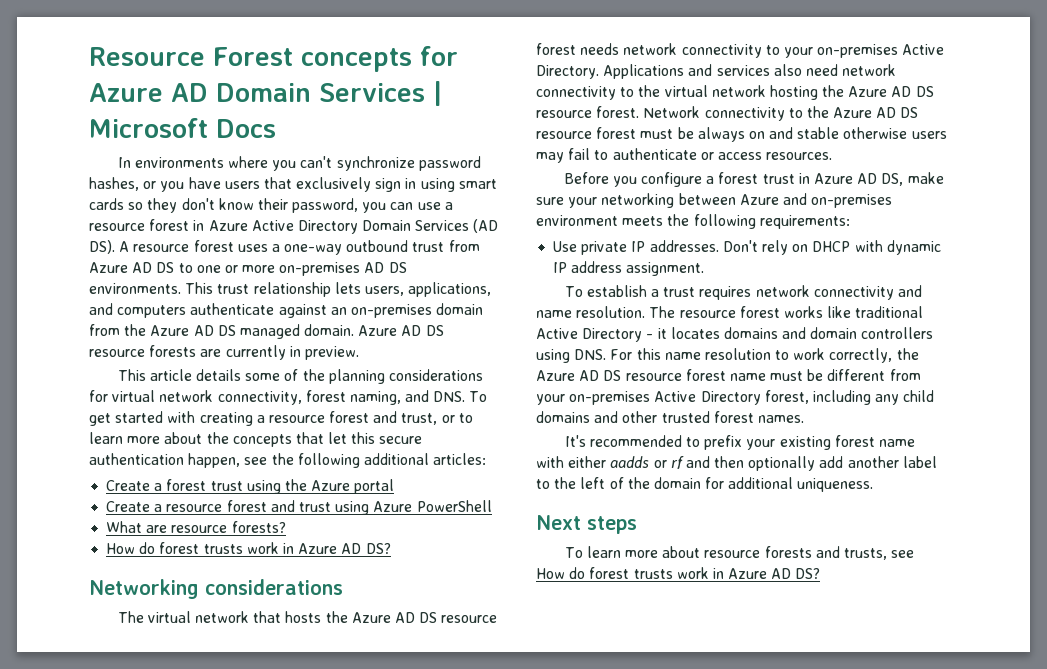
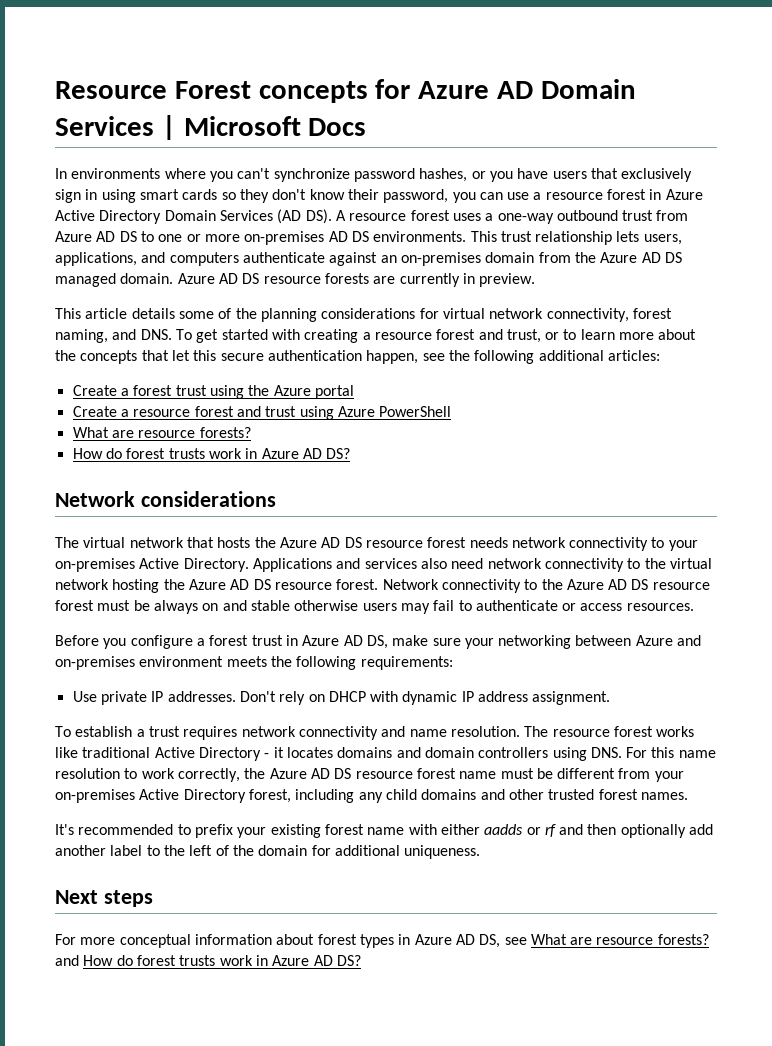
[89,579,199,599] Networking -> [55,491,135,507] Network
[564,546,915,560] To learn more about resource forests and trusts, see -> [55,934,709,948] [55,955,79,966] For more conceptual information about forest types in Azure AD DS, see What are resource forests? and

